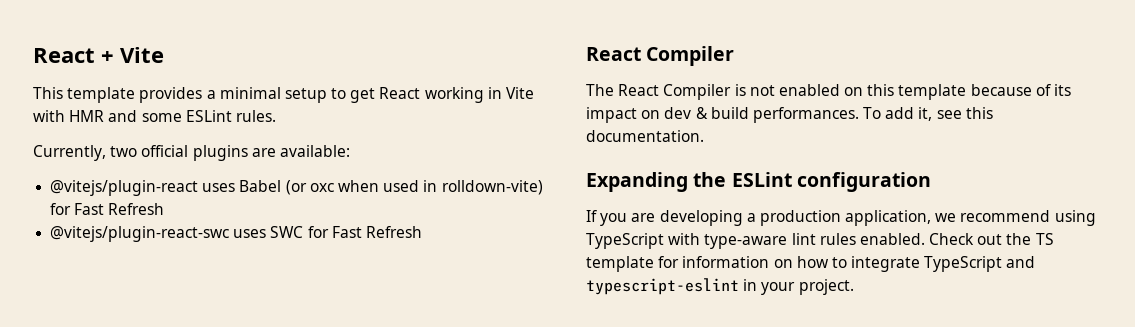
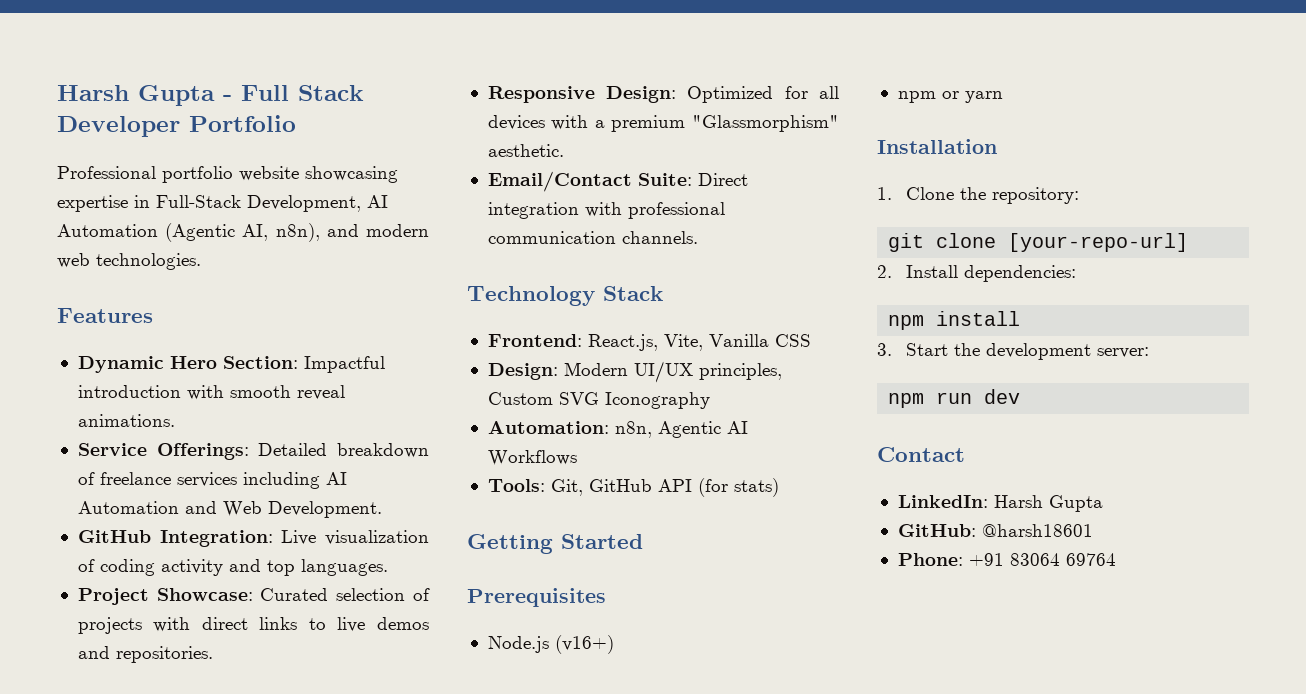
[33,47,164,63] [33,87,535,103] [33,110,276,122] [33,145,350,161] [50,180,543,196] [50,203,165,215] [50,226,422,242] [586,46,735,66] [586,84,1072,100] [586,107,993,123] [586,130,704,142] [586,172,931,192] [586,210,1096,226] [586,233,1054,249] [586,256,1036,272] [586,278,854,295] React + Vite // This template provides a minimal setup to get React working in Vite with HMR and some ESLint rules. // Currently, two official plugins are available: // @vitejs/plugin-react uses Babel (or oxc when used in rolldown-vite) for Fast Refresh // @vitejs/plugin-react-swc uses SWC for Fast Refresh // React Compiler // The React Compiler is not enabled on this template because of its impact on dev & build performances. To add it, see this documentation. // Expanding the ESLint configuration // If you are developing a production application, we recommend using TypeScript with type-aware lint rules enabled. Check out the TS template for information on how to integrate TypeScript and typescript-eslint in your project. -> [57,85,364,106] [57,115,296,137] [57,166,398,183] [57,195,388,212] [57,223,429,242] [57,253,201,270] [57,308,153,323] [77,356,385,373] [77,385,345,400] [77,414,175,427] [77,443,430,460] [77,472,347,489] [77,501,382,518] [77,530,430,547] [77,559,388,576] [77,588,430,605] [77,617,429,634] [77,646,213,663] [487,86,839,103] [487,115,839,132] [487,144,564,157] [487,171,748,192] [487,202,725,219] [487,231,698,244] [467,286,663,306] [487,334,811,351] [487,361,782,383] [487,392,710,409] [487,421,748,438] [487,450,577,466] [487,478,779,497] [467,534,643,554] [467,588,606,607] [487,635,614,654] [897,91,1003,103] [877,139,997,154] [877,187,1079,204] [888,233,1189,252] [877,265,1076,282] [888,311,1021,330] [877,343,1149,360] [888,389,1021,408] [877,447,965,462] [897,495,1103,512] [897,524,1093,537] [897,553,1116,566] Harsh Gupta - Full Stack Developer Portfolio // Professional portfolio website showcasing expertise in Full-Stack Development, AI Automation (Agentic AI, n8n), and modern web technologies. // Features // Dynamic Hero Section: Impactful introduction with smooth reveal animations. // Service Offerings: Detailed breakdown of freelance services including AI Automation and Web Development. // GitHub Integration: Live visualization of coding activity and top languages. // Project Showcase: Curated selection of projects with direct links to live demos and repositories. // Responsive Design: Optimized for all devices with a premium "Glassmorphism" aesthetic. // Email/Contact Suite: Direct integration with professional communication channels. // Technology Stack // Frontend: React.js, Vite, Vanilla CSS // Design: Modern UI/UX principles, Custom SVG Iconography // Automation: n8n, Agentic AI Workflows // Tools: Git, GitHub API (for stats) // Getting Started // Prerequisites // Node.js (v16+) // npm or yarn // Installation // 1. Clone the repository: // git clone [your-repo-url] // 2. Install dependencies: // npm install // 3. Start the development server: // npm run dev // Contact // LinkedIn: Harsh Gupta // GitHub: @harsh18601 // Phone: +91 83064 69764

